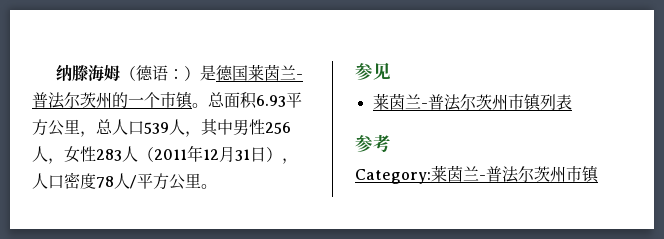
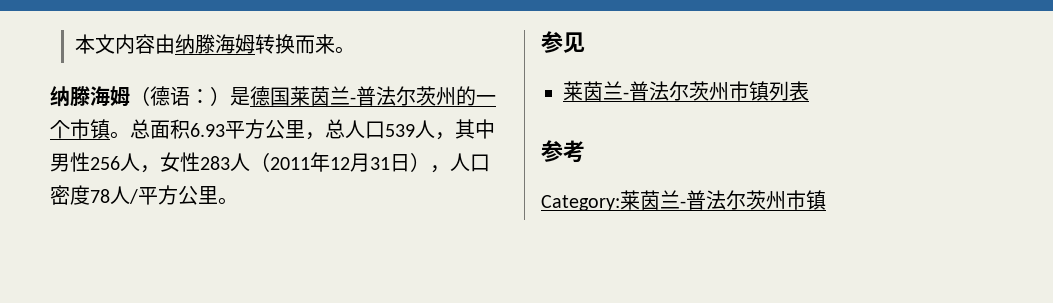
(56, 73) none -> [75,34,356,54] 本文内容由纳滕海姆转换而来。 //

